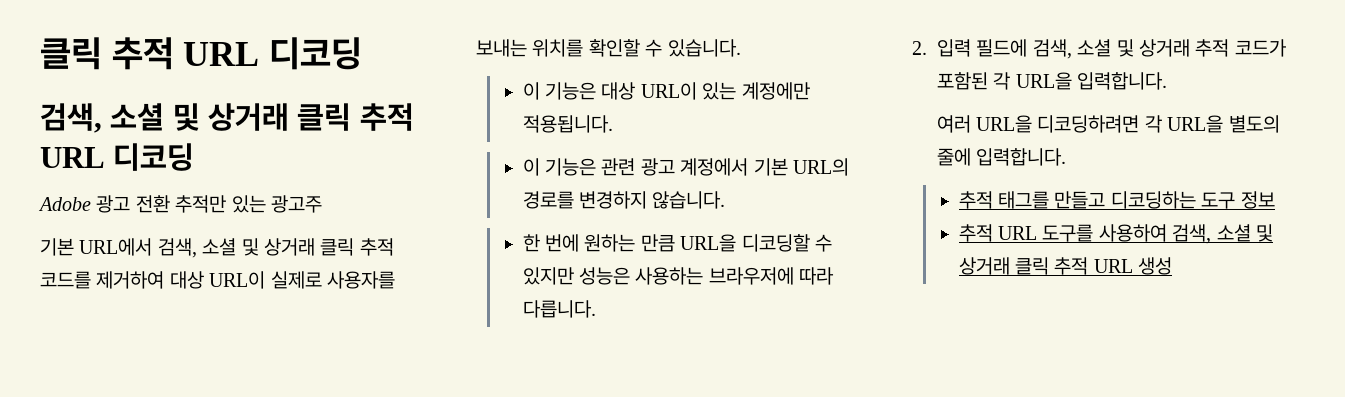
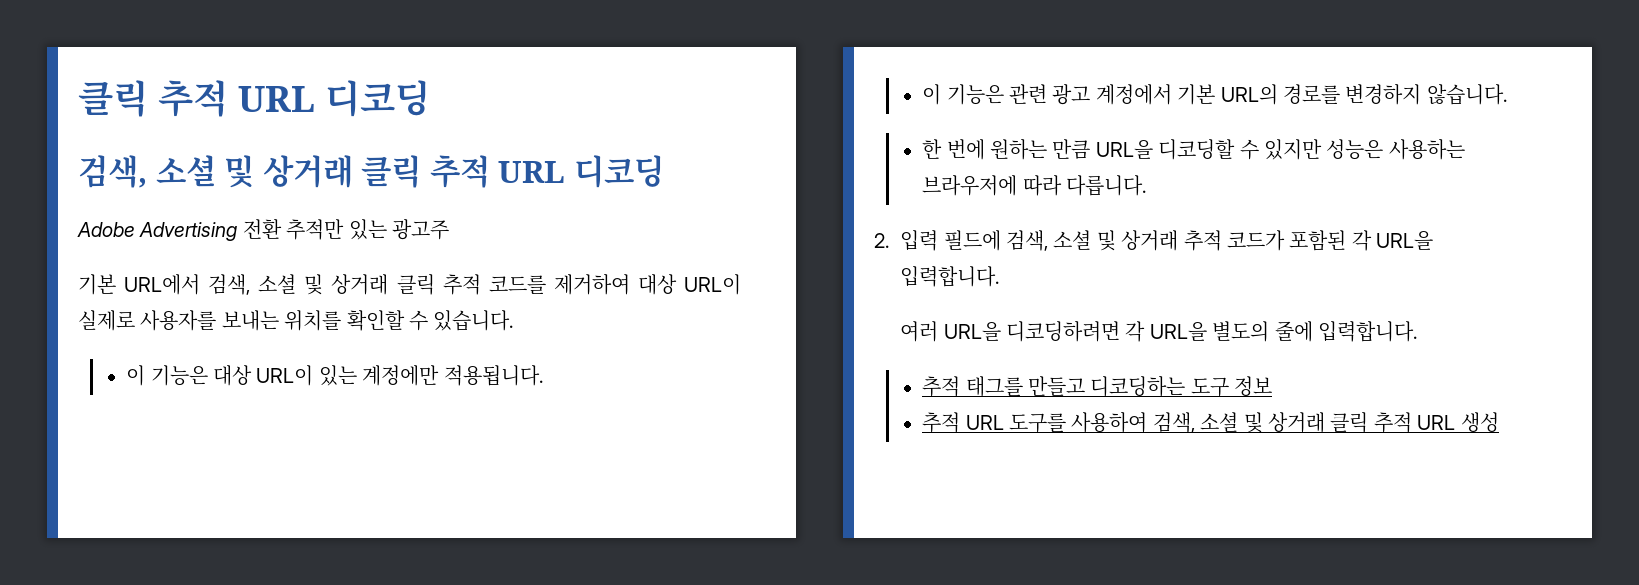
[96,195,131,213] 광고 -> [139,222,238,241] Advertising

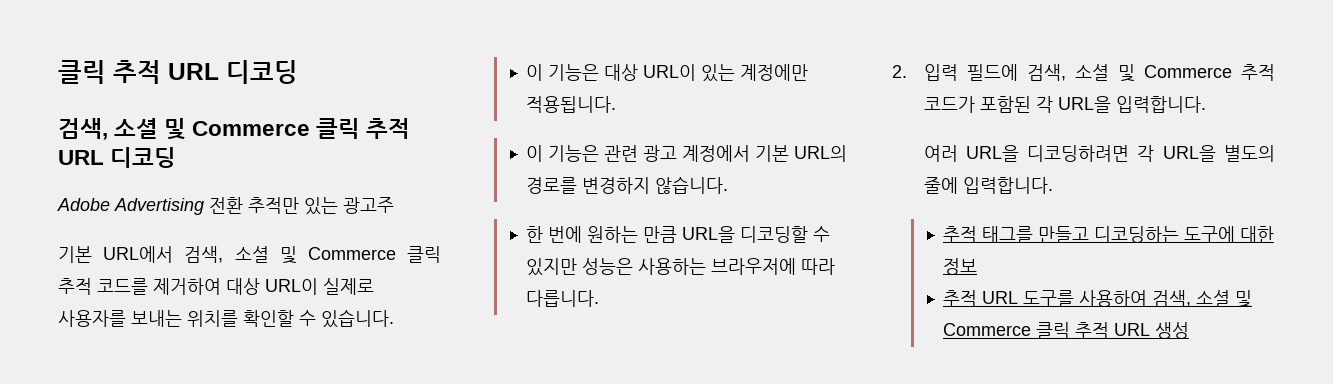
[262,155,353,188] 상거래 -> [192,121,311,136] Commerce
[331,274,389,295] 상거래 -> [307,247,396,260] Commerce
[1121,230,1179,251] 상거래 -> [1143,65,1232,78] Commerce
[1190,377,1229,397] 도구 -> [1184,226,1275,243] 도구에 대한
[1268,412,1326,433] 상거래 -> [943,323,1032,336] Commerce

